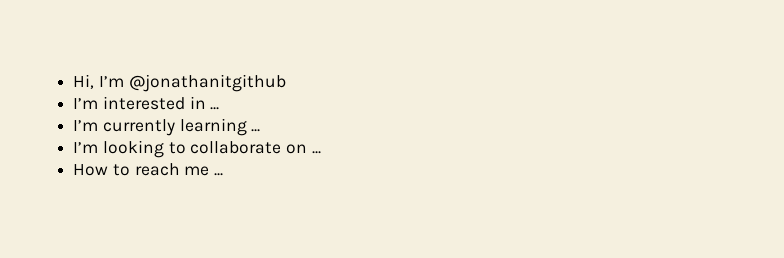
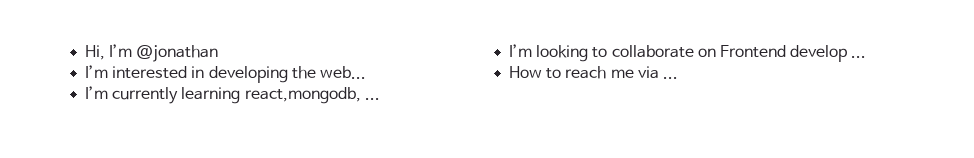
[128,74,286,92] @jonathanitgithub -> [136,45,219,62] @jonathan
[210,107,220,110] ... -> [208,66,366,83] developing the web...
(247, 127) none -> [244,87,361,104] react,mongodb,
(308, 149) none -> [719,45,848,62] Frontend develop
(210, 171) none -> [637,66,659,79] via

